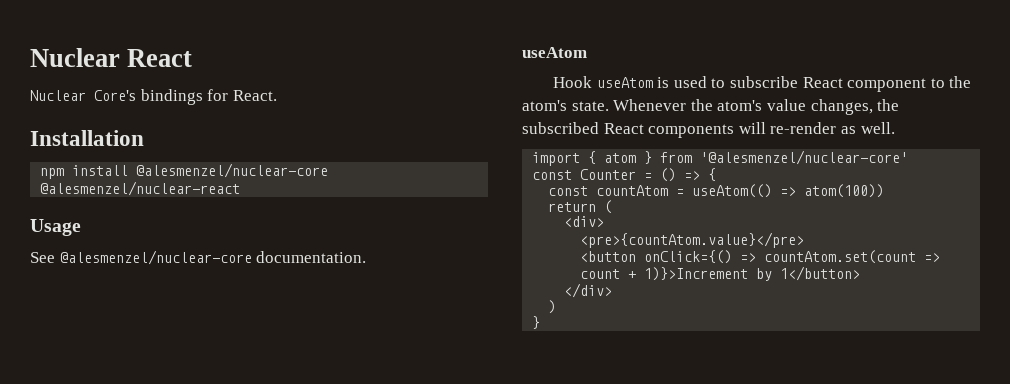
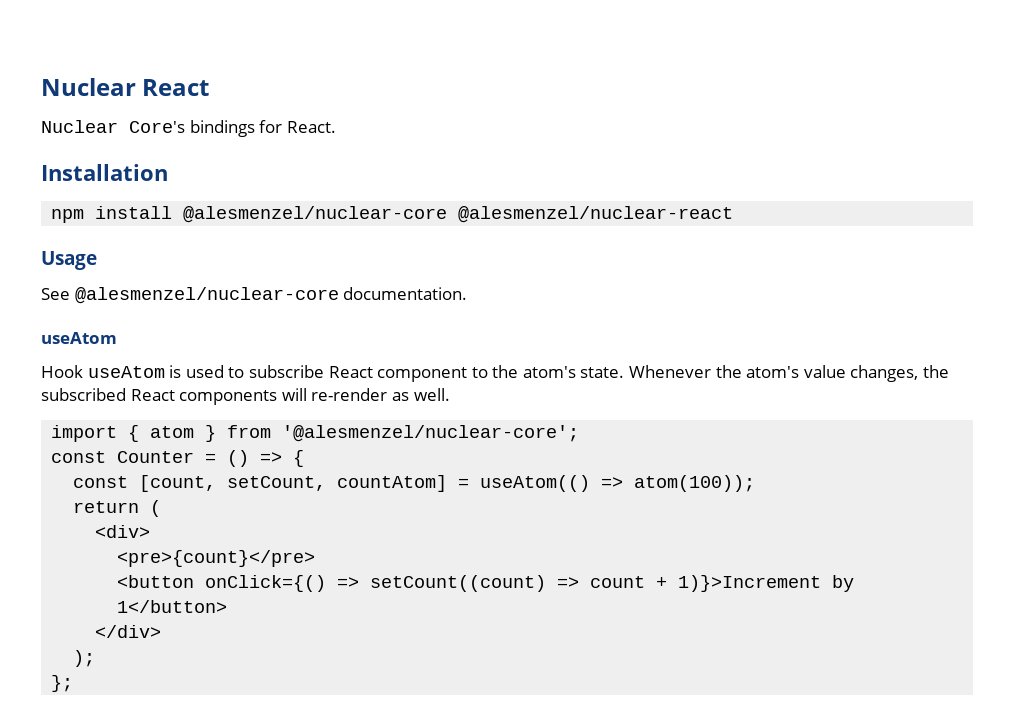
[700,150,909,165] '@alesmenzel/nuclear-core' -> [282,425,580,442] '@alesmenzel/nuclear-core';
[596,185,669,196] countAtom -> [139,475,448,492] [count, setCount, countAtom]
[804,184,885,198] atom(100)) -> [634,475,756,492] atom(100));
[580,232,805,248] <pre>{countAtom.value}</pre> -> [117,550,316,567] <pre>{count}</pre>
[764,250,917,264] countAtom.set(count -> [370,575,547,592] setCount((count)
[548,300,557,314] [532,316,541,329] ) // } -> [73,650,96,667] [51,675,74,692] ); // };

